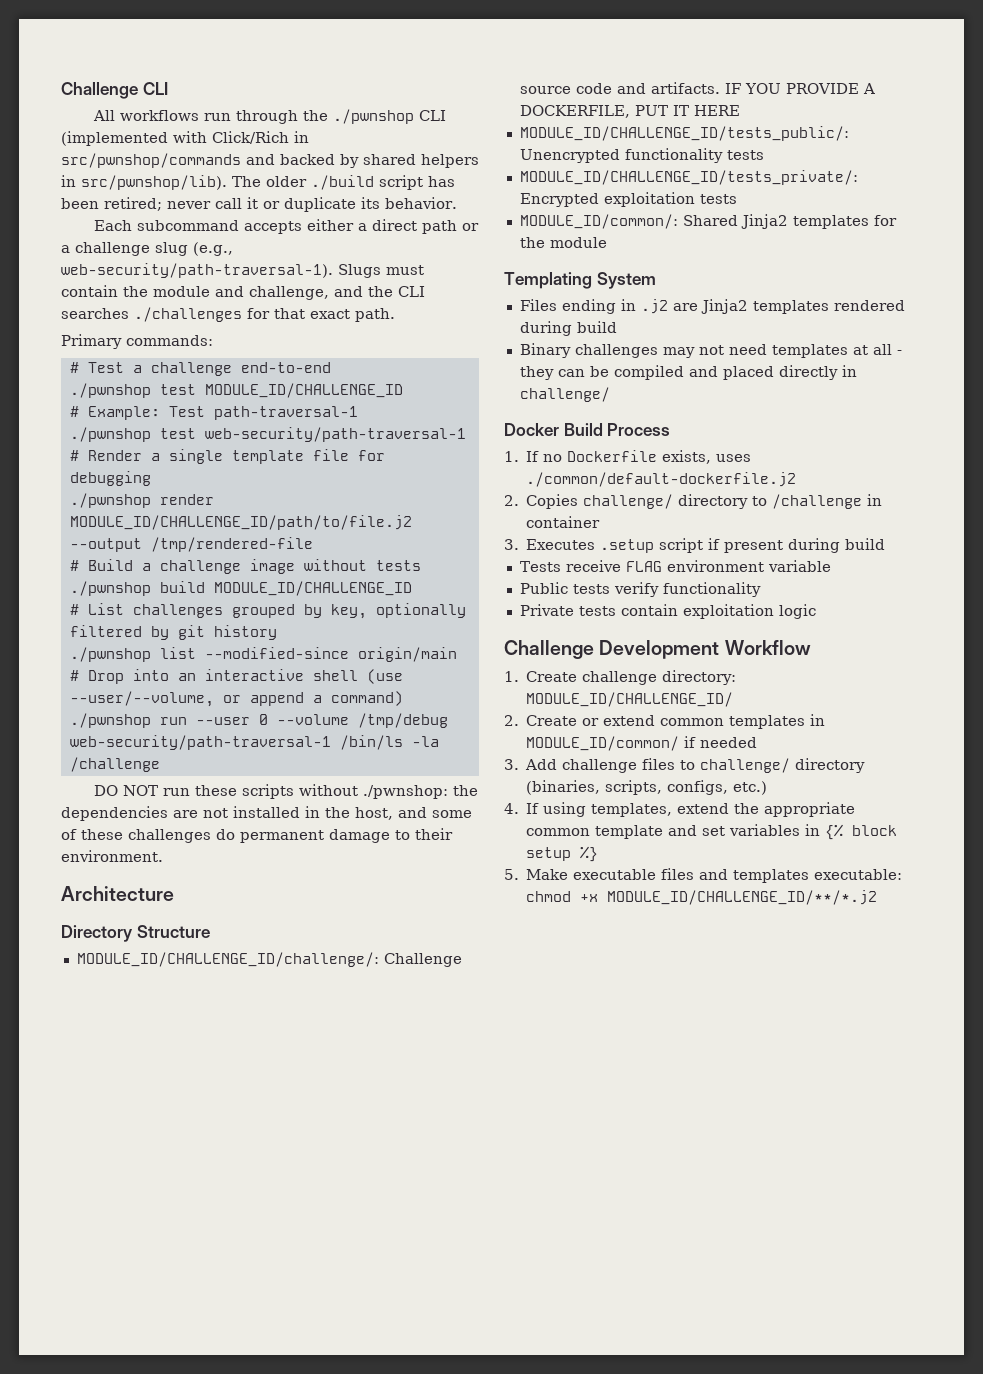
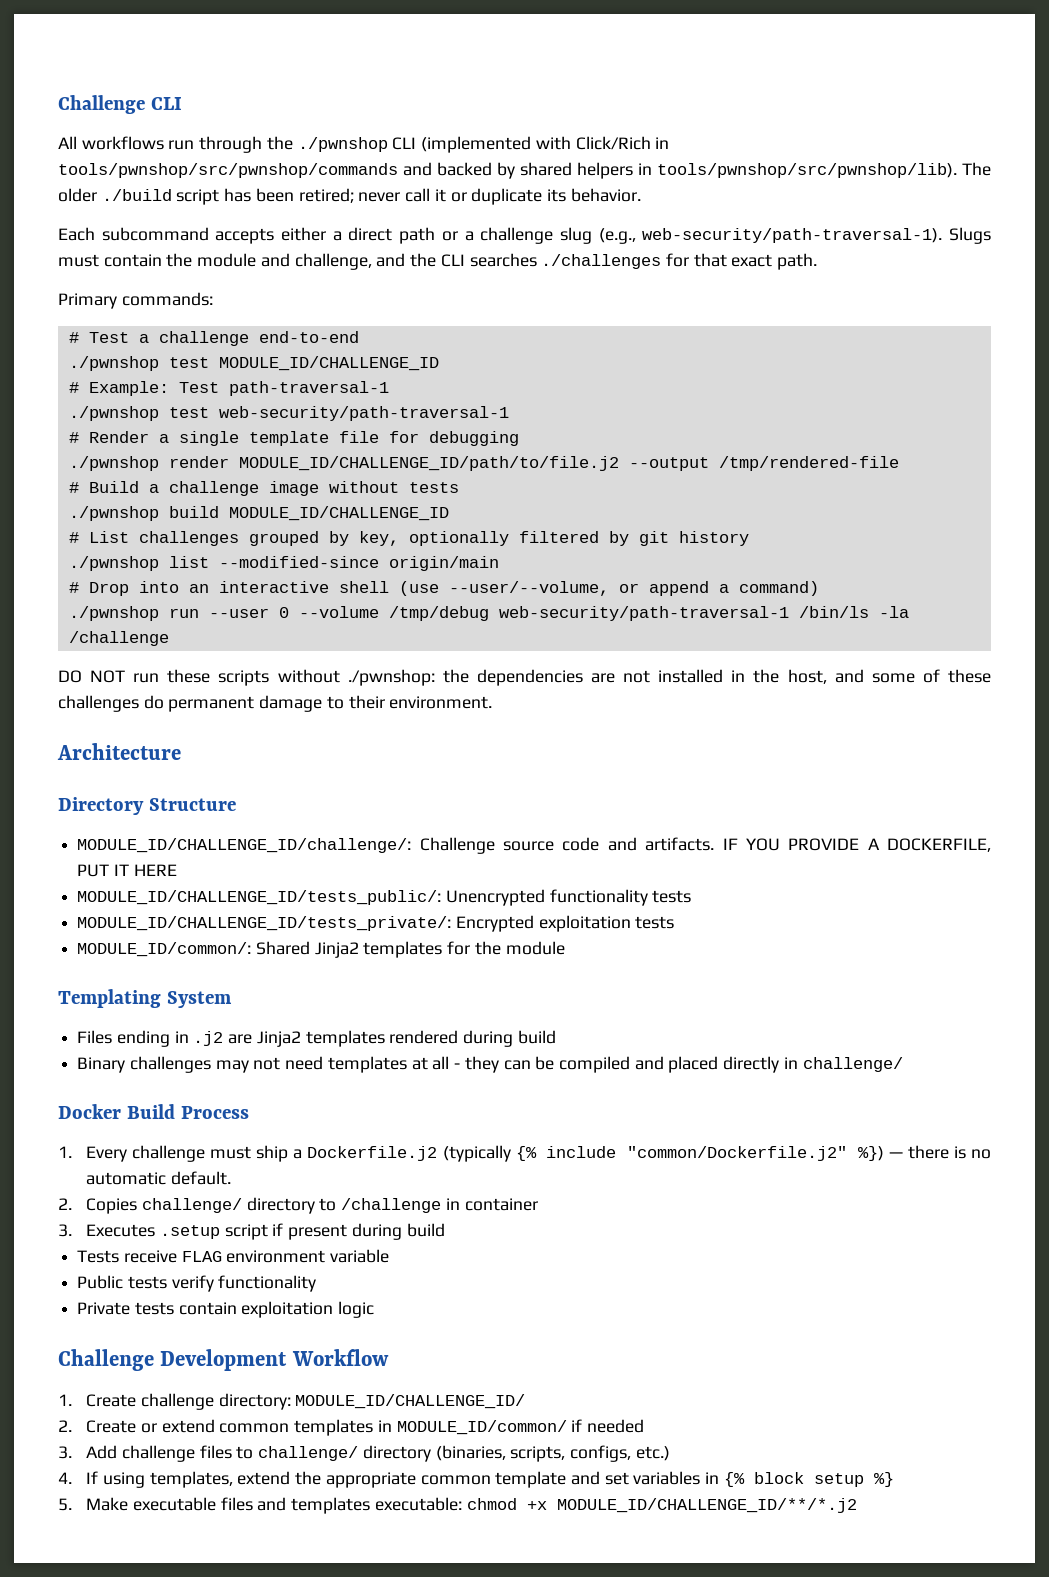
[61,153,241,168] src/pwnshop/commands -> [58,163,398,178] tools/pwnshop/src/pwnshop/commands
[81,175,227,190] src/pwnshop/lib). -> [657,163,957,178] tools/pwnshop/src/pwnshop/lib).
[526,450,752,464] [526,472,797,487] If no Dockerfile exists, uses ./common/default-dockerfile.j2 -> [86,1145,992,1162] [86,1171,231,1185] Every challenge must ship a Dockerfile.j2 (typically {% include "common/Dockerfile.j2" %}) — there is no automatic default.

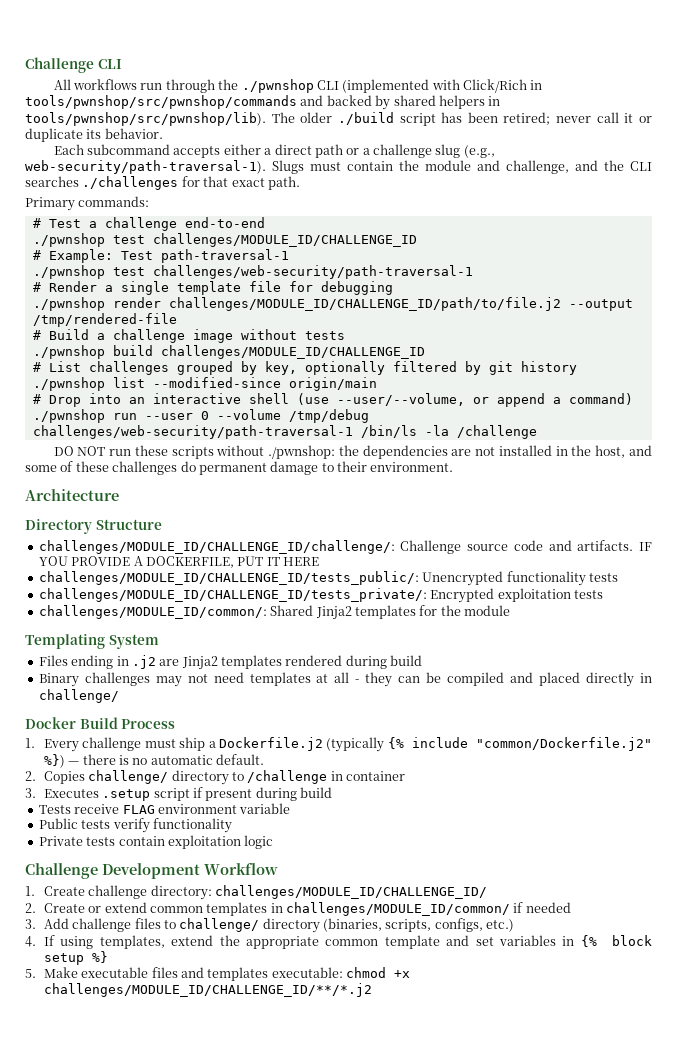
[218,356,439,371] MODULE_ID/CHALLENGE_ID -> [152,233,417,247] challenges/MODULE_ID/CHALLENGE_ID
[218,406,509,421] web-security/path-traversal-1 -> [152,265,473,279] challenges/web-security/path-traversal-1
[238,456,619,471] MODULE_ID/CHALLENGE_ID/path/to/file.j2 -> [168,297,561,311] challenges/MODULE_ID/CHALLENGE_ID/path/to/file.j2
[228,506,449,521] MODULE_ID/CHALLENGE_ID -> [160,345,425,359] challenges/MODULE_ID/CHALLENGE_ID
[498,606,789,621] web-security/path-traversal-1 -> [32,425,353,439] challenges/web-security/path-traversal-1
[77,838,412,853] MODULE_ID/CHALLENGE_ID/challenge/: -> [38,540,395,554] challenges/MODULE_ID/CHALLENGE_ID/challenge/:
[77,890,442,905] MODULE_ID/CHALLENGE_ID/tests_public/: -> [38,571,419,585] challenges/MODULE_ID/CHALLENGE_ID/tests_public/:
[77,916,452,931] MODULE_ID/CHALLENGE_ID/tests_private/: -> [38,588,427,602] challenges/MODULE_ID/CHALLENGE_ID/tests_private/:
[77,942,252,957] MODULE_ID/common/: -> [38,605,267,619] challenges/MODULE_ID/common/:
[295,1394,526,1409] MODULE_ID/CHALLENGE_ID/ -> [214,885,487,899] challenges/MODULE_ID/CHALLENGE_ID/
[396,1420,567,1435] MODULE_ID/common/ -> [286,902,511,916] challenges/MODULE_ID/common/
[556,1498,857,1513] MODULE_ID/CHALLENGE_ID/**/*.j2 -> [43,983,372,997] challenges/MODULE_ID/CHALLENGE_ID/**/*.j2

